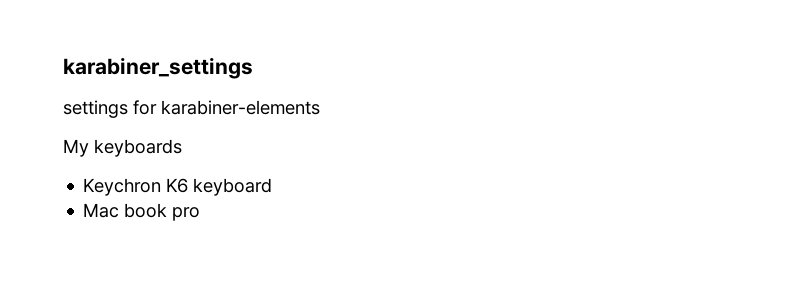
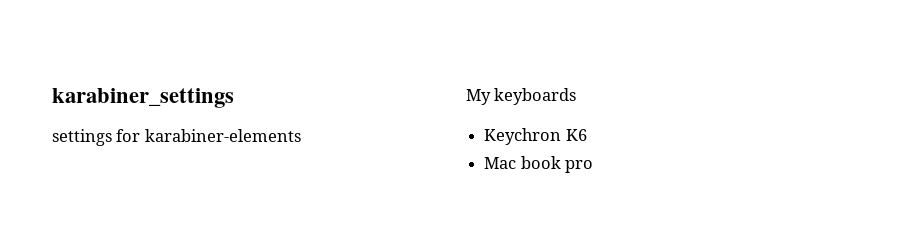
[193,178,273,196] keyboard -> (587, 135) none

